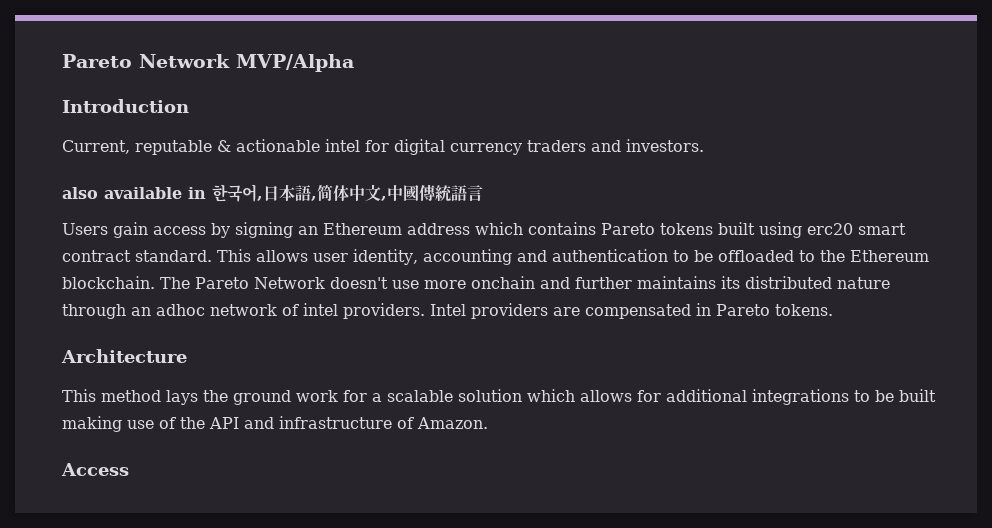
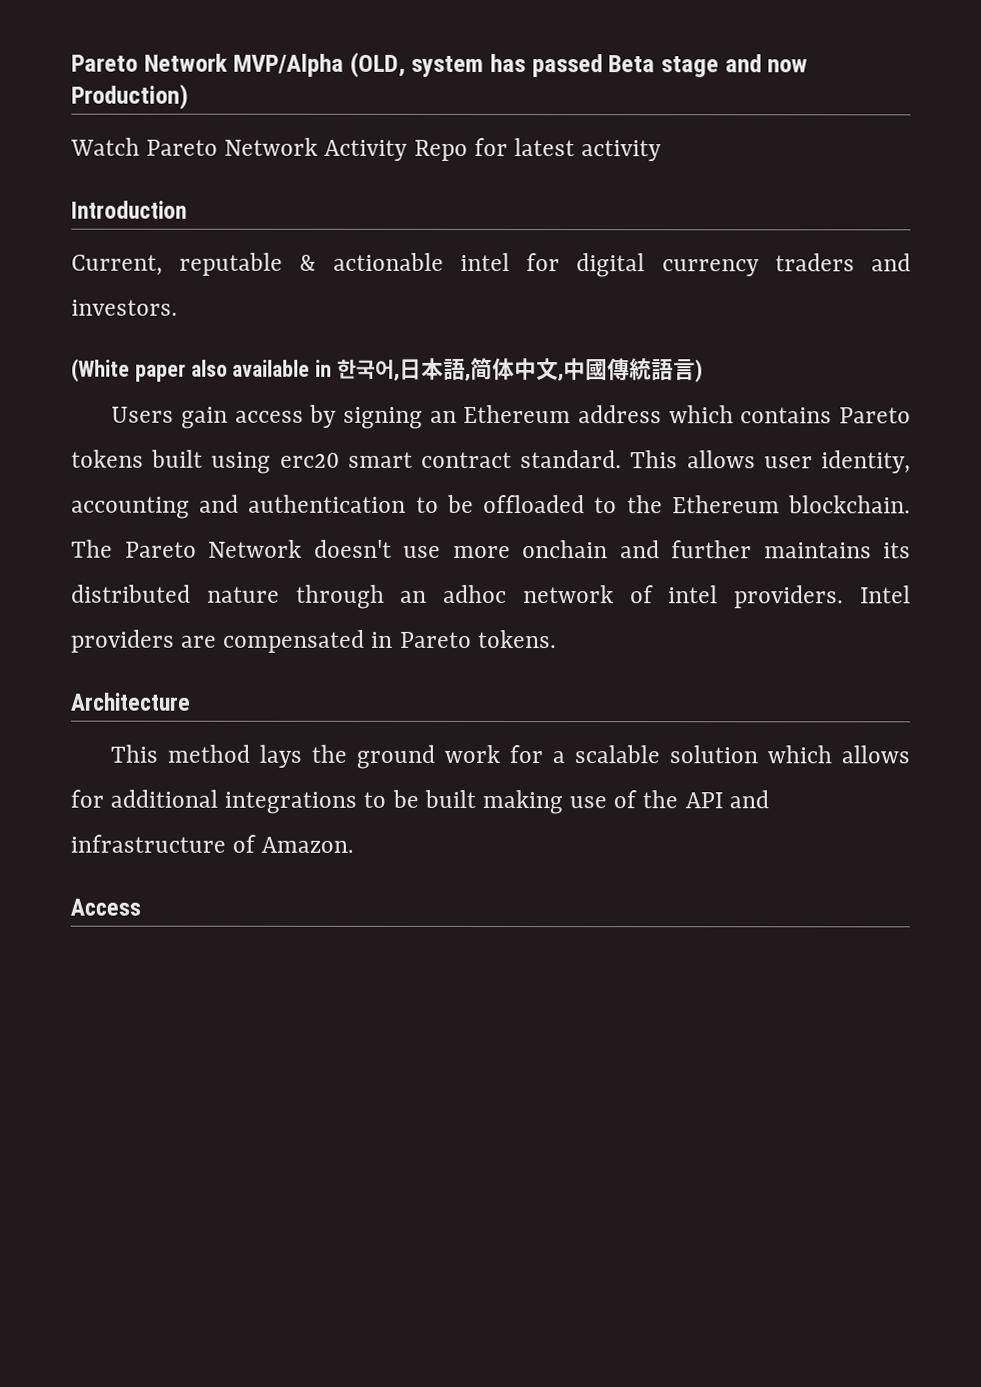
(354, 63) none -> [349,51,809,78] [71,83,189,110] [70,137,663,162] (OLD, system has passed Beta stage and now Production) // Watch Pareto Network Activity Repo for latest activity
(704, 145) none -> [71,358,186,382] (White paper
(483, 193) none -> [695,359,704,383] )

